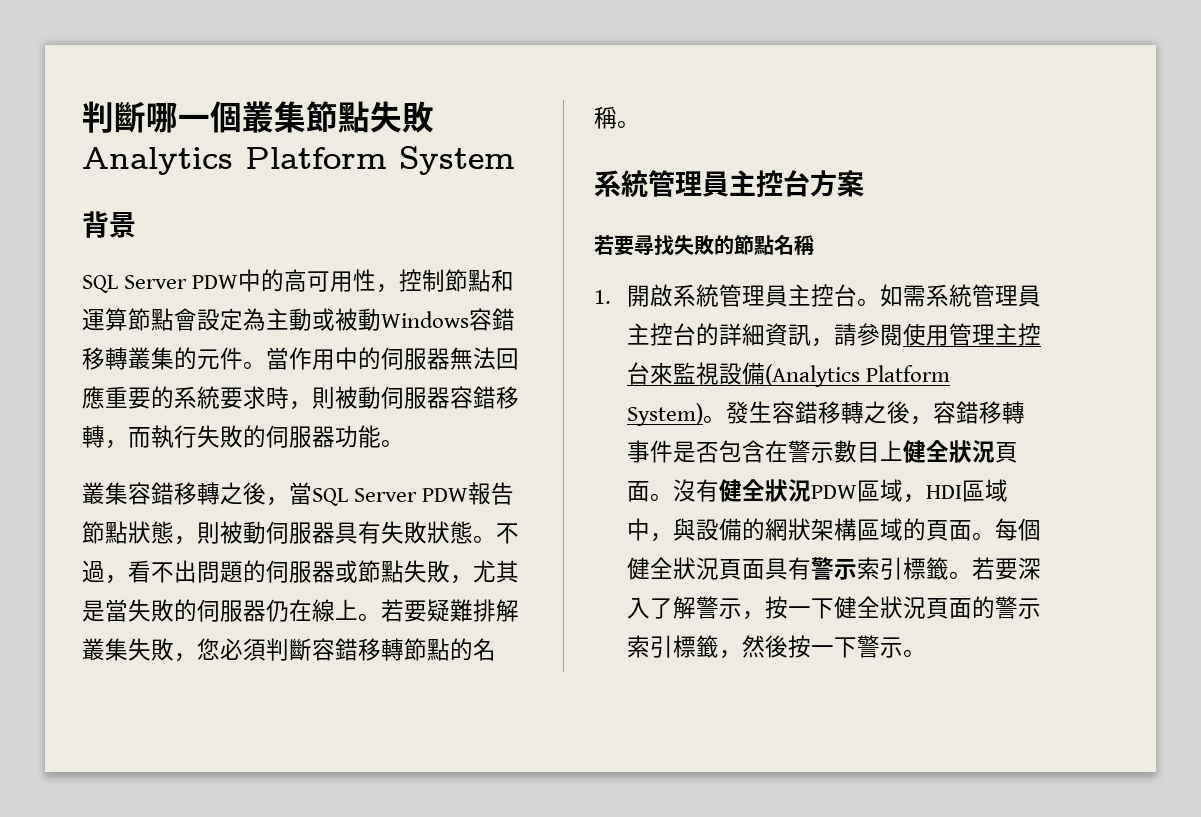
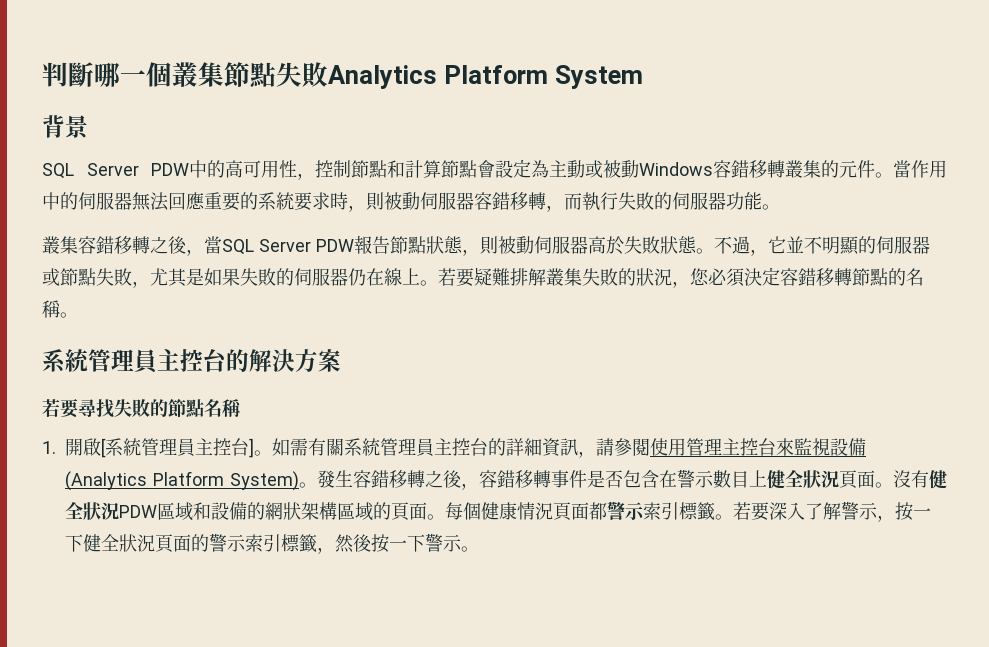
[82,308,105,331] 運 -> [405,160,423,178] 計
[335,521,381,544] 具有 -> [587,236,624,255] 高於
[128,560,243,583] 看不出問題 -> [767,236,859,255] 它並不明顯
[105,599,128,622] 當 -> [204,268,240,286] 如果
(174, 649) none -> [618,268,672,286] 的狀況
[266,638,312,661] 判斷 -> [744,267,780,286] 決定
(810, 183) none -> [226,349,295,372] 的解決
[672,284,926,307] 系統管理員主控台。如需 -> [101,438,344,458] [系統管理員主控台]。如需有關
[902,479,1008,503] [626,518,696,542] ，HDI區域中，與 -> [193,502,211,520] 和
[649,557,811,580] 全狀況頁面具有 -> [499,502,607,521] 康情況頁面都

